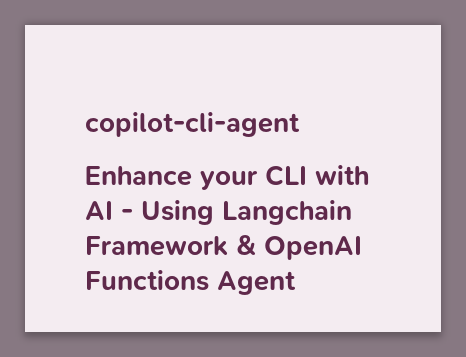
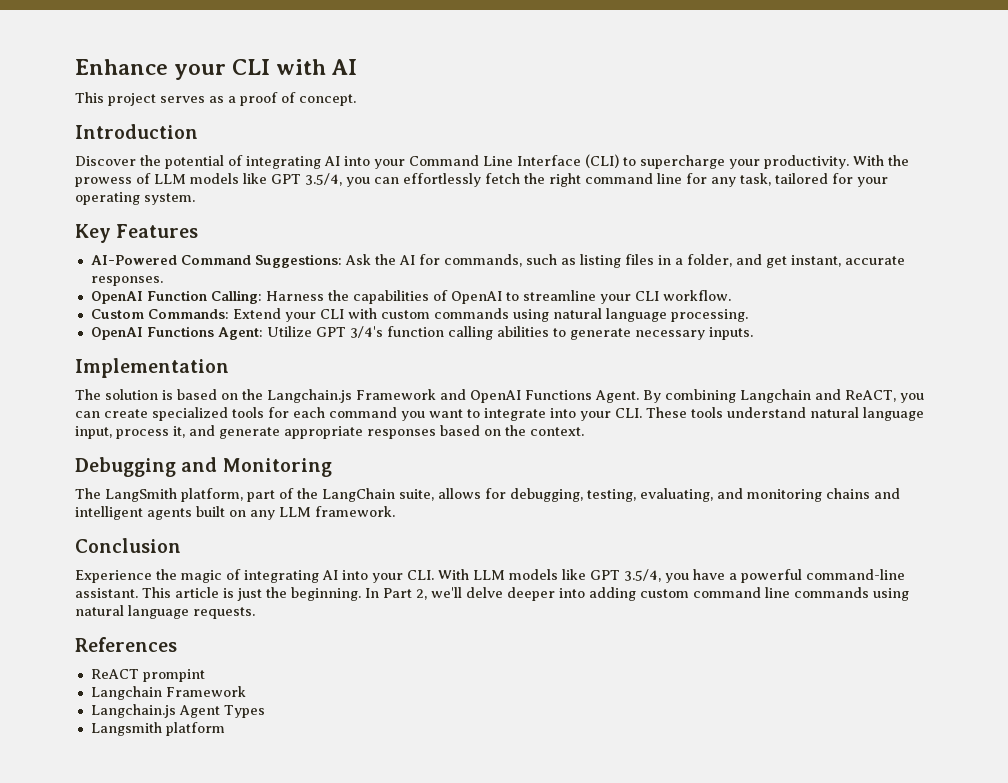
[85,112,300,137] copilot-cli-agent // -> (75, 67) none
[121,200,352,225] [85,235,362,260] [85,270,296,295] - Using Langchain Framework & OpenAI Functions Agent -> [75,92,356,106] [75,124,198,139] [75,154,909,169] [75,173,888,187] [75,192,195,205] [75,224,199,243] [90,254,905,268] [90,276,163,286] [90,290,731,304] [90,308,748,322] [90,326,753,340] [75,358,229,378] [75,389,924,403] [75,407,924,421] [75,425,584,439] [75,457,332,477] [75,488,900,502] [75,506,395,520] [75,538,181,553] [75,569,905,583] [75,587,909,601] [75,605,255,619] [75,637,177,652] [90,669,205,682] [90,686,246,700] [90,704,265,718] [90,722,225,736] // This project serves as a proof of concept. // Introduction // Discover the potential of integrating AI into your Command Line Interface (CLI) to supercharge your productivity. With the prowess of LLM models like GPT 3.5/4, you can effortlessly fetch the right command line for any task, tailored for your operating system. // Key Features // AI-Powered Command Suggestions: Ask the AI for commands, such as listing files in a folder, and get instant, accurate responses. // OpenAI Function Calling: Harness the capabilities of OpenAI to streamline your CLI workflow. // Custom Commands: Extend your CLI with custom commands using natural language processing. // OpenAI Functions Agent: Utilize GPT 3/4's function calling abilities to generate necessary inputs. // Implementation // The solution is based on the Langchain.js Framework and OpenAI Functions Agent. By combining Langchain and ReACT, you can create specialized tools for each command you want to integrate into your CLI. These tools understand natural language input, process it, and generate appropriate responses based on the context. // Debugging and Monitoring // The LangSmith platform, part of the LangChain suite, allows for debugging, testing, evaluating, and monitoring chains and intelligent agents built on any LLM framework. // Conclusion // Experience the magic of integrating AI into your CLI. With LLM models like GPT 3.5/4, you have a powerful command-line assistant. This article is just the beginning. In Part 2, we'll delve deeper into adding custom command line commands using natural language requests. // References // ReACT prompint // Langchain Framework // Langchain.js Agent Types // Langsmith platform

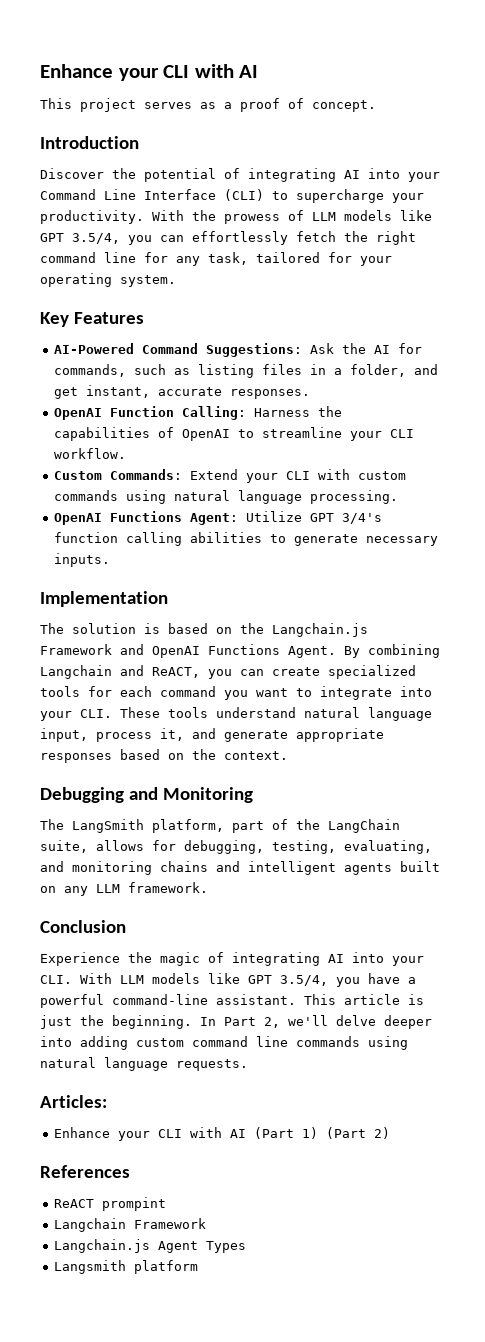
(255, 613) none -> [40,1095,107,1108] [54,1127,391,1141] // Articles: // Enhance your CLI with AI (Part 1) (Part 2)

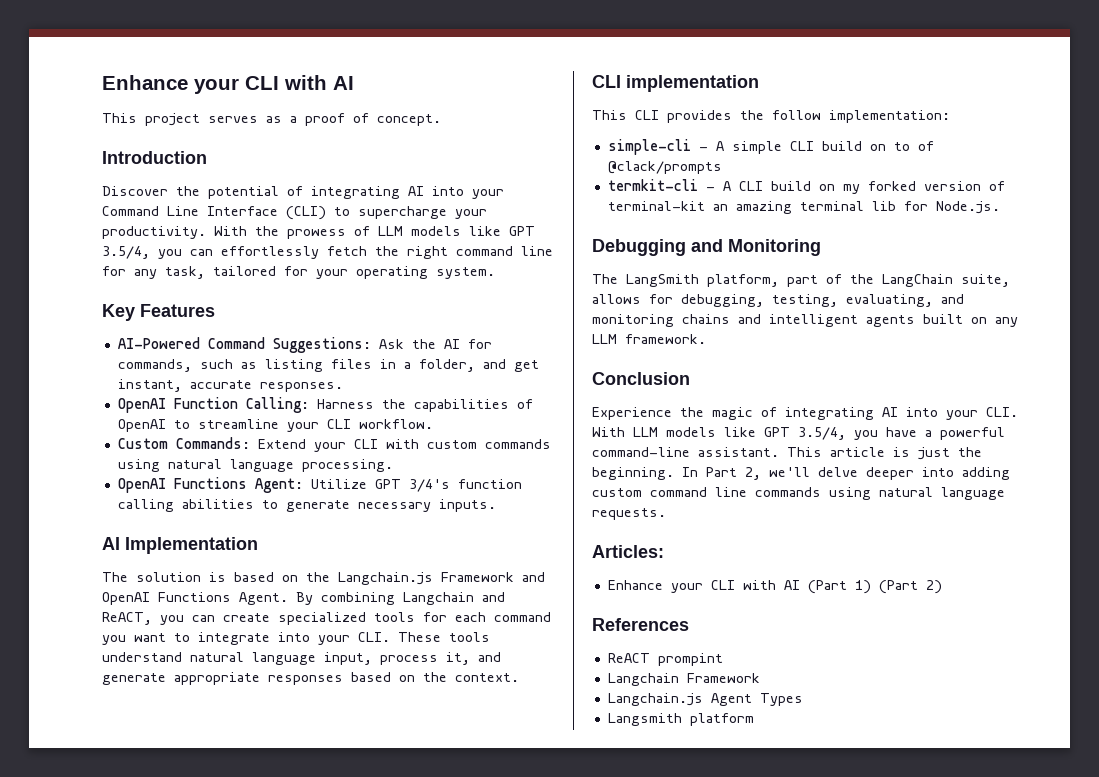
(111, 560) none -> [102,537,120,550] AI
(288, 755) none -> [592,75,759,92] [592,110,950,123] [607,139,934,155] [607,161,722,174] [607,179,1005,194] [607,201,1000,214] // CLI implementation // This CLI provides the follow implementation: // simple-cli - A simple CLI build on to of @clack/prompts // termkit-cli - A CLI build on my forked version of terminal-kit an amazing terminal lib for Node.js.

